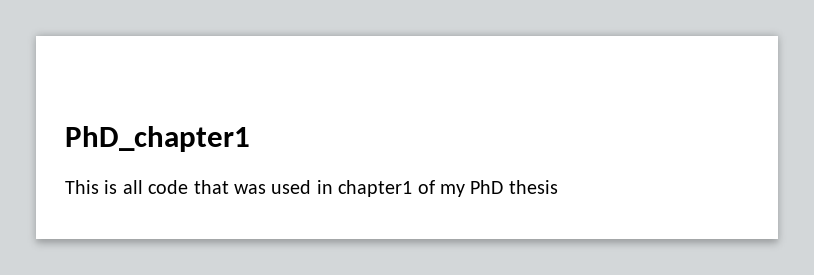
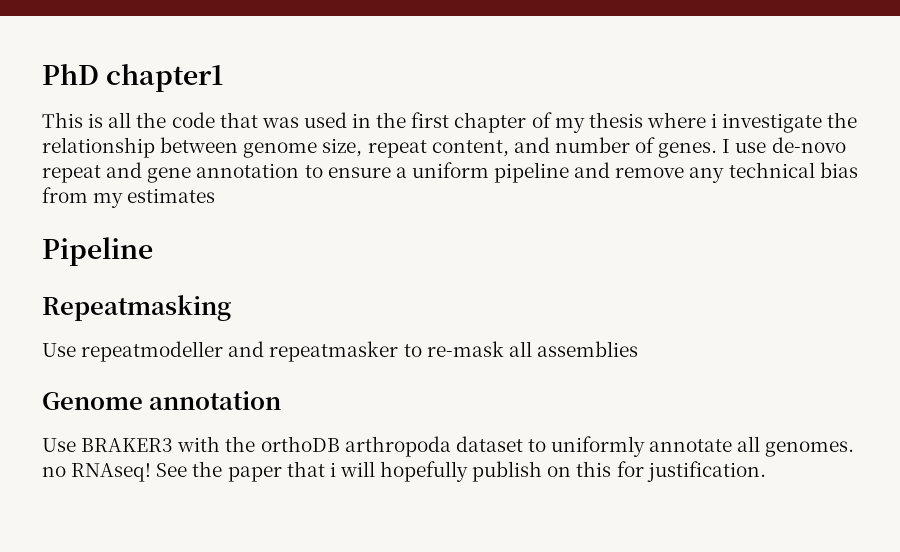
[65,126,250,152] PhD_chapter1 -> [42,63,224,92] PhD chapter1
(143, 187) none -> [136,112,167,128] the
[338,180,558,197] chapter1 of my PhD thesis -> [376,112,858,133] [42,137,846,158] [42,162,858,183] [42,187,216,208] [42,237,153,266] [42,295,231,321] [42,341,638,362] [42,391,282,410] [42,436,855,457] [42,461,766,482] the first chapter of my thesis where i investigate the relationship between genome size, repeat content, and number of genes. I use de-novo repeat and gene annotation to ensure a uniform pipeline and remove any technical bias from my estimates // Pipeline // Repeatmasking // Use repeatmodeller and repeatmasker to re-mask all assemblies // Genome annotation // Use BRAKER3 with the orthoDB arthropoda dataset to uniformly annotate all genomes. no RNAseq! See the paper that i will hopefully publish on this for justification.

